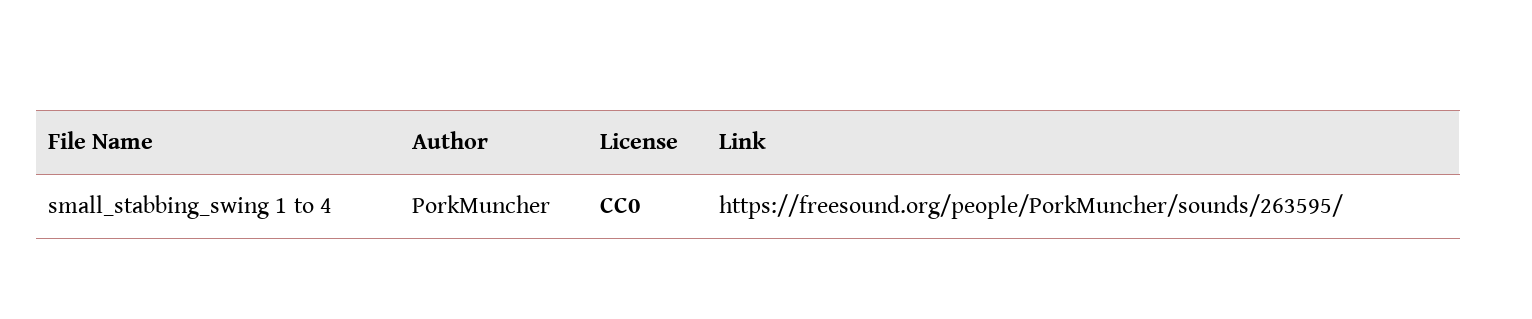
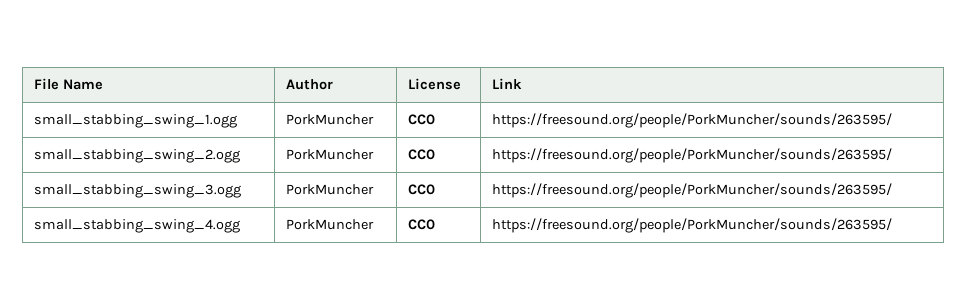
[47,195,333,219] [411,195,550,213] [599,198,640,213] [718,194,1343,219] small_stabbing_swing 1 to 4 | PorkMuncher | CC0 | https://freesound.org/people/PorkMuncher/sounds/263595/ -> [33,114,237,128] [285,114,374,125] [407,114,435,125] [491,113,892,128] [33,149,240,163] [285,149,374,160] [407,149,435,160] [491,148,892,163] [33,184,241,198] [285,184,374,195] [407,184,435,195] [491,183,892,198] [33,219,240,233] [285,219,374,230] [407,219,435,230] [491,218,892,233] small_stabbing_swing_1.ogg | PorkMuncher | CC0 | https://freesound.org/people/PorkMuncher/sounds/263595/ // small_stabbing_swing_2.ogg | PorkMuncher | CC0 | https://freesound.org/people/PorkMuncher/sounds/263595/ // small_stabbing_swing_3.ogg | PorkMuncher | CC0 | https://freesound.org/people/PorkMuncher/sounds/263595/ // small_stabbing_swing_4.ogg | PorkMuncher | CC0 | https://freesound.org/people/PorkMuncher/sounds/263595/

